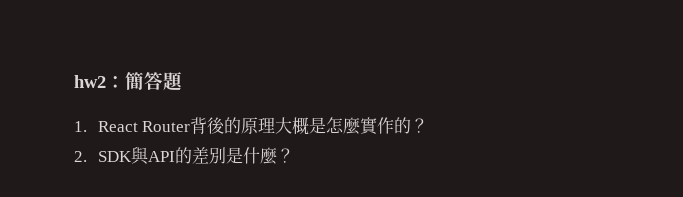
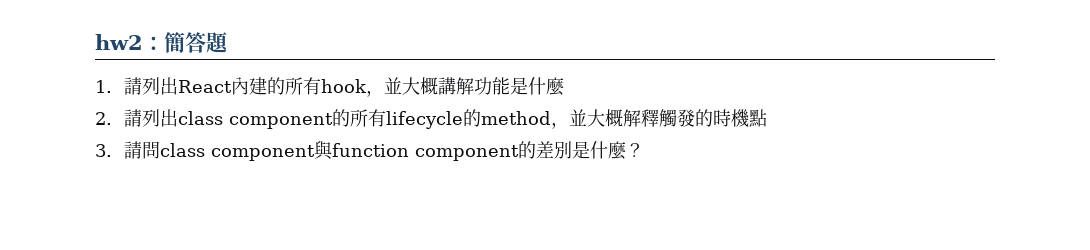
[97,117,429,135] React Router背後的原理大概是怎麼實作的？ -> [123,77,564,97] 請列出React內建的所有hook，並大概講解功能是什麼
[97,147,175,165] SDK與API -> [123,109,767,129] [95,140,519,161] 請列出class component的所有lifecycle的method，並大概解釋觸發的時機點 // 3.請問class component與function component

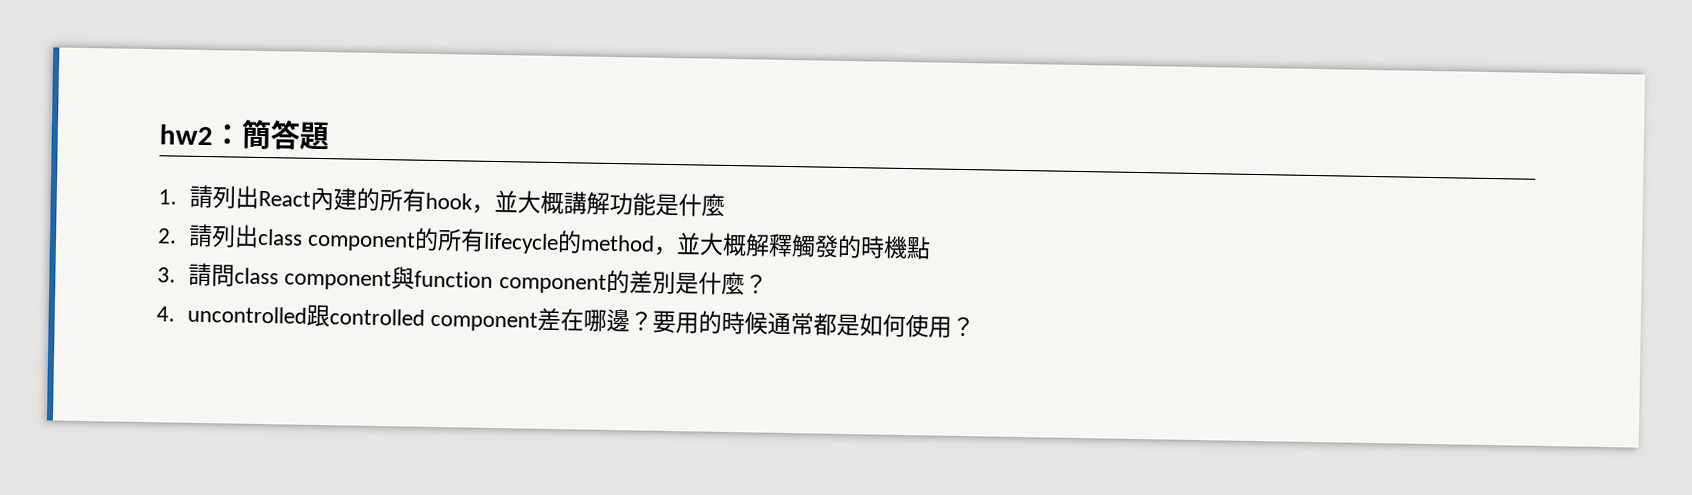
(644, 150) none -> [156,304,976,338] // 4. uncontrolled跟controlled component差在哪邊？要用的時候通常都是如何使用？

